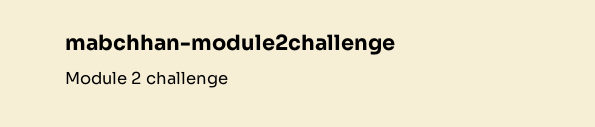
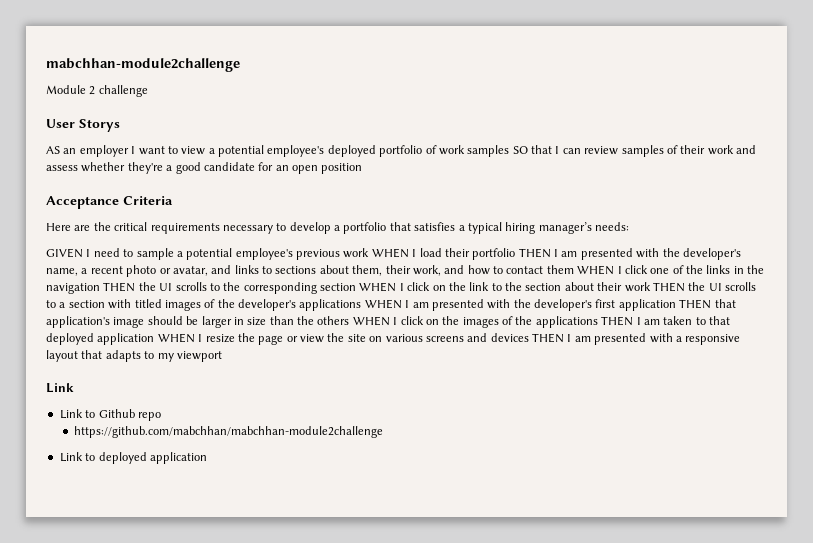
(228, 79) none -> [46,119,120,132] [46,145,756,157] [46,162,363,174] [46,196,173,209] [46,222,629,234] [46,248,741,260] [46,265,765,277] [46,282,756,294] [46,299,736,311] [46,316,730,328] [46,333,741,345] [46,350,222,362] [46,383,74,393] [59,409,161,421] [73,426,383,438] [59,452,207,464] // User Storys // AS an employer I want to view a potential employee's deployed portfolio of work samples SO that I can review samples of their work and assess whether they're a good candidate for an open position // Acceptance Criteria // Here are the critical requirements necessary to develop a portfolio that satisfies a typical hiring manager’s needs: // GIVEN I need to sample a potential employee's previous work WHEN I load their portfolio THEN I am presented with the developer's name, a recent photo or avatar, and links to sections about them, their work, and how to contact them WHEN I click one of the links in the navigation THEN the UI scrolls to the corresponding section WHEN I click on the link to the section about their work THEN the UI scrolls to a section with titled images of the developer's applications WHEN I am presented with the developer's first application THEN that application's image should be larger in size than the others WHEN I click on the images of the applications THEN I am taken to that deployed application WHEN I resize the page or view the site on various screens and devices THEN I am presented with a responsive layout that adapts to my viewport // Link // Link to Github repo // https://github.com/mabchhan/mabchhan-module2challenge // Link to deployed application

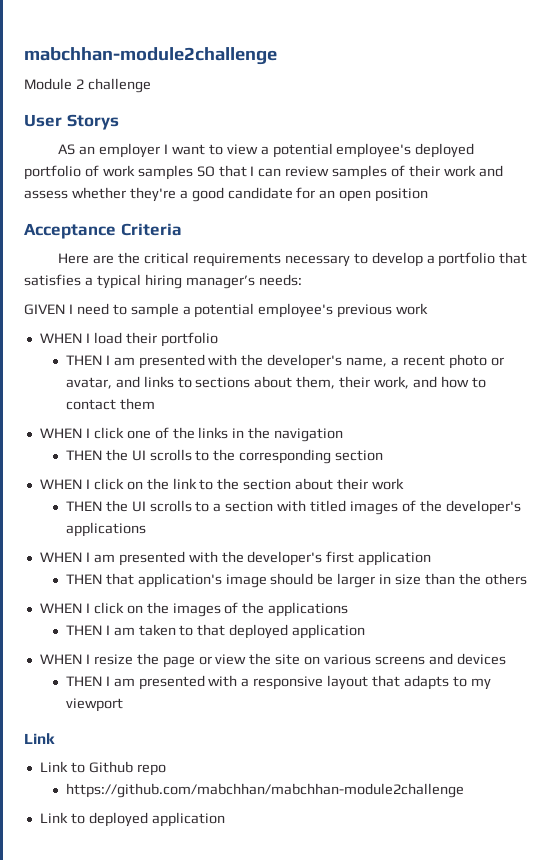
(370, 253) none -> (429, 309) //
(516, 254) none -> (218, 339) //
(574, 269) none -> (155, 404) //
(100, 288) none -> (344, 435) //
(356, 287) none -> (384, 455) //
(651, 287) none -> (405, 484) //
(362, 305) none -> (146, 529) //
(676, 305) none -> (432, 558) //
(350, 320) none -> (527, 579) //
(598, 322) none -> (349, 609) //
(155, 339) none -> (366, 631) //
(529, 337) none -> (506, 659) //

